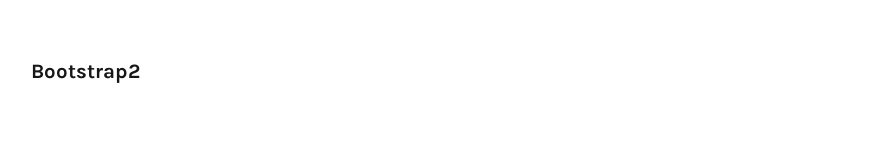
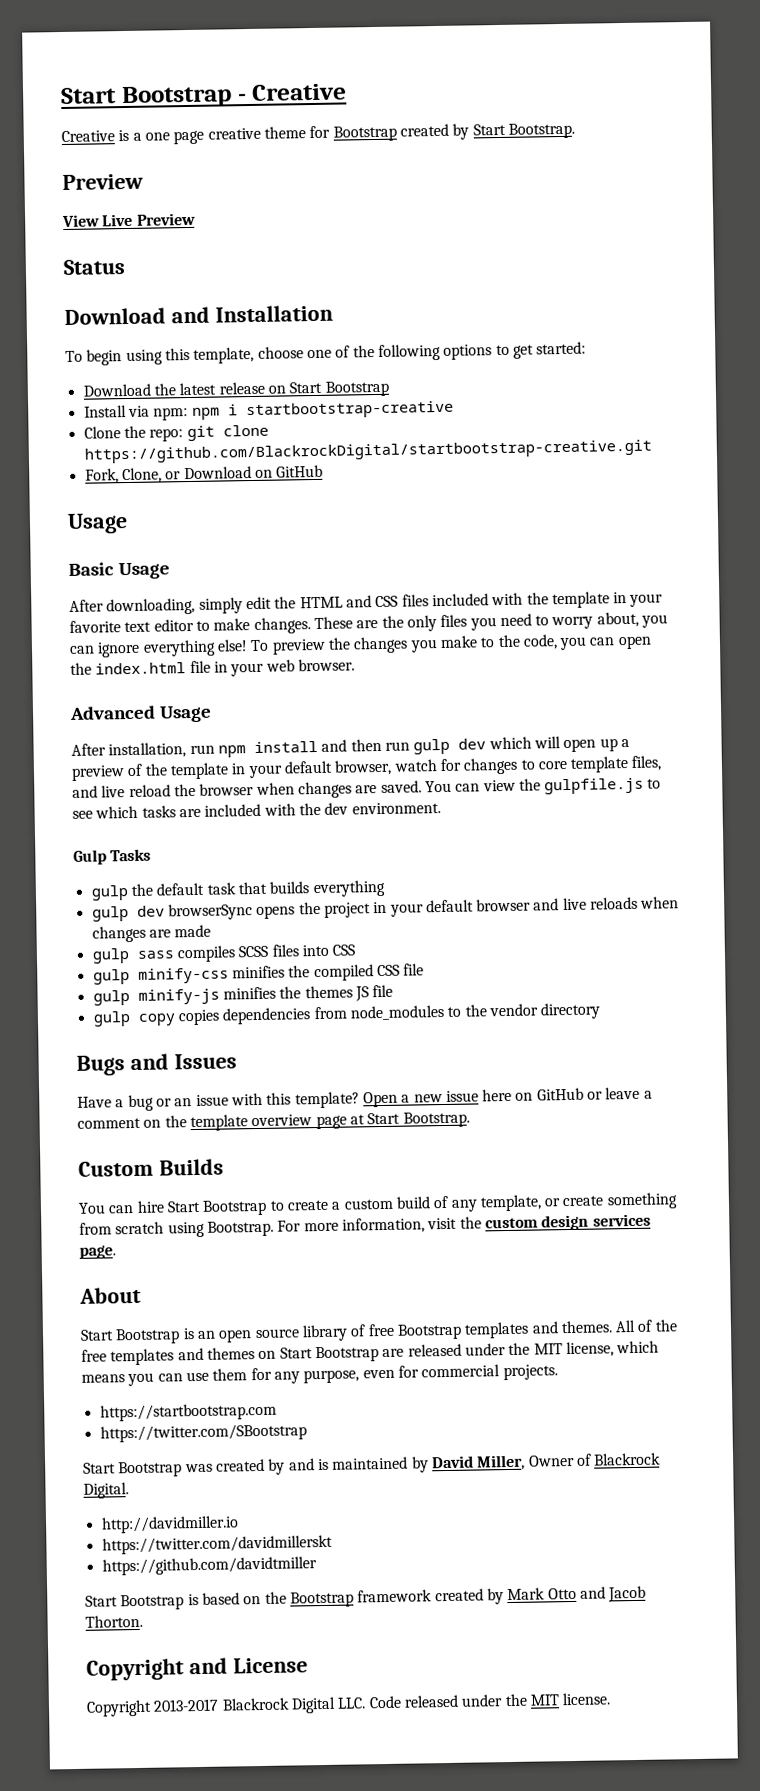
[31,64,140,83] Bootstrap2 -> [60,83,348,109] [61,122,575,145] [62,173,144,191] [62,212,196,228] [63,259,125,275] [64,304,333,325] [65,341,587,366] [82,380,389,397] [83,400,454,421] [83,424,269,442] [83,439,652,464] [84,464,324,484] [67,513,128,534] [68,562,170,580] [69,591,664,616] [69,611,669,634] [69,634,652,658] [70,658,355,677] [69,705,212,723] [71,736,630,759] [71,755,663,781] [72,777,662,799] [72,802,441,819] [73,848,152,865] [90,879,386,901] [91,896,680,922] [91,924,212,943] [91,944,356,964] [92,963,425,985] [92,984,394,1006] [92,1002,602,1027] [76,1053,237,1076] [77,1086,653,1112] [77,1111,470,1132] [78,1158,224,1177] [78,1192,678,1216] [79,1213,651,1238] [79,1245,116,1259] [79,1286,141,1304] [80,1319,678,1345] [81,1340,660,1366] [81,1364,558,1387] [99,1402,277,1422] [99,1423,307,1443] [83,1452,662,1478] [83,1482,129,1499] [100,1515,239,1534] [101,1534,333,1555] [101,1556,317,1576] [85,1585,647,1611] [85,1614,143,1628] [86,1657,308,1681] [86,1692,612,1717] Start Bootstrap - Creative // Creative is a one page creative theme for Bootstrap created by Start Bootstrap. // Preview // View Live Preview // Status // Download and Installation // To begin using this template, choose one of the following options to get started: // Download the latest release on Start Bootstrap // Install via npm: npm i startbootstrap-creative // Clone the repo: git clone https://github.com/BlackrockDigital/startbootstrap-creative.git // Fork, Clone, or Download on GitHub // Usage // Basic Usage // After downloading, simply edit the HTML and CSS files included with the template in your favorite text editor to make changes. These are the only files you need to worry about, you can ignore everything else! To preview the changes you make to the code, you can open the index.html file in your web browser. // Advanced Usage // After installation, run npm install and then run gulp dev which will open up a preview of the template in your default browser, watch for changes to core template files, and live reload the browser when changes are saved. You can view the gulpfile.js to see which tasks are included with the dev environment. // Gulp Tasks // gulp the default task that builds everything // gulp dev browserSync opens the project in your default browser and live reloads when changes are made // gulp sass compiles SCSS files into CSS // gulp minify-css minifies the compiled CSS file // gulp minify-js minifies the themes JS file // gulp copy copies dependencies from node_modules to the vendor directory // Bugs and Issues // Have a bug or an issue with this template? Open a new issue here on GitHub or leave a comment on the template overview page at Start Bootstrap. // Custom Builds // You can hire Start Bootstrap to create a custom build of any template, or create something from scratch using Bootstrap. For more information, visit the custom design services page. // About // Start Bootstrap is an open source library of free Bootstrap templates and themes. All of the free templates and themes on Start Bootstrap are released under the MIT license, which means you can use them for any purpose, even for commercial projects. // https://startbootstrap.com // https://twitter.com/SBootstrap // Start Bootstrap was created by and is maintained by David Miller, Owner of Blackrock Digital. // http://davidmiller.io // https://twitter.com/davidmillerskt // https://github.com/davidtmiller // Start Bootstrap is based on the Bootstrap framework created by Mark Otto and Jacob Thorton. // Copyright and License // Copyright 2013-2017 Blackrock Digital LLC. Code released under the MIT license.

